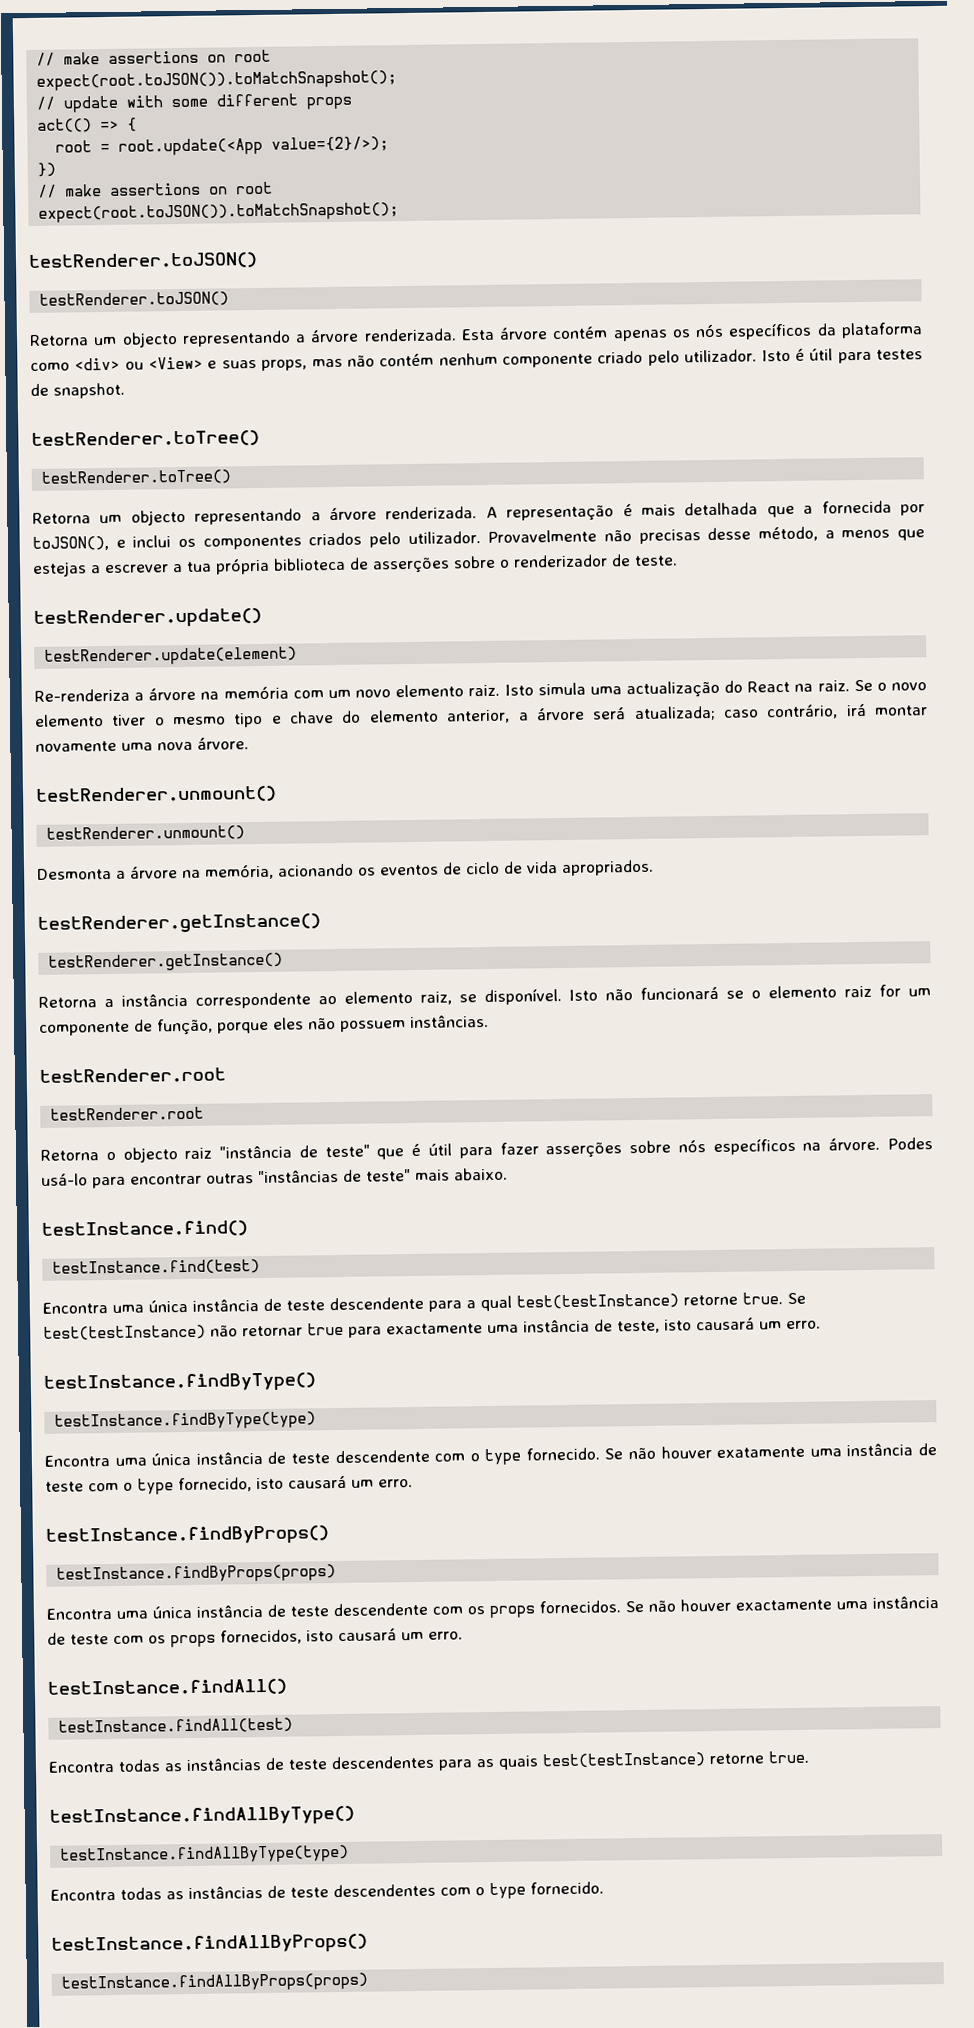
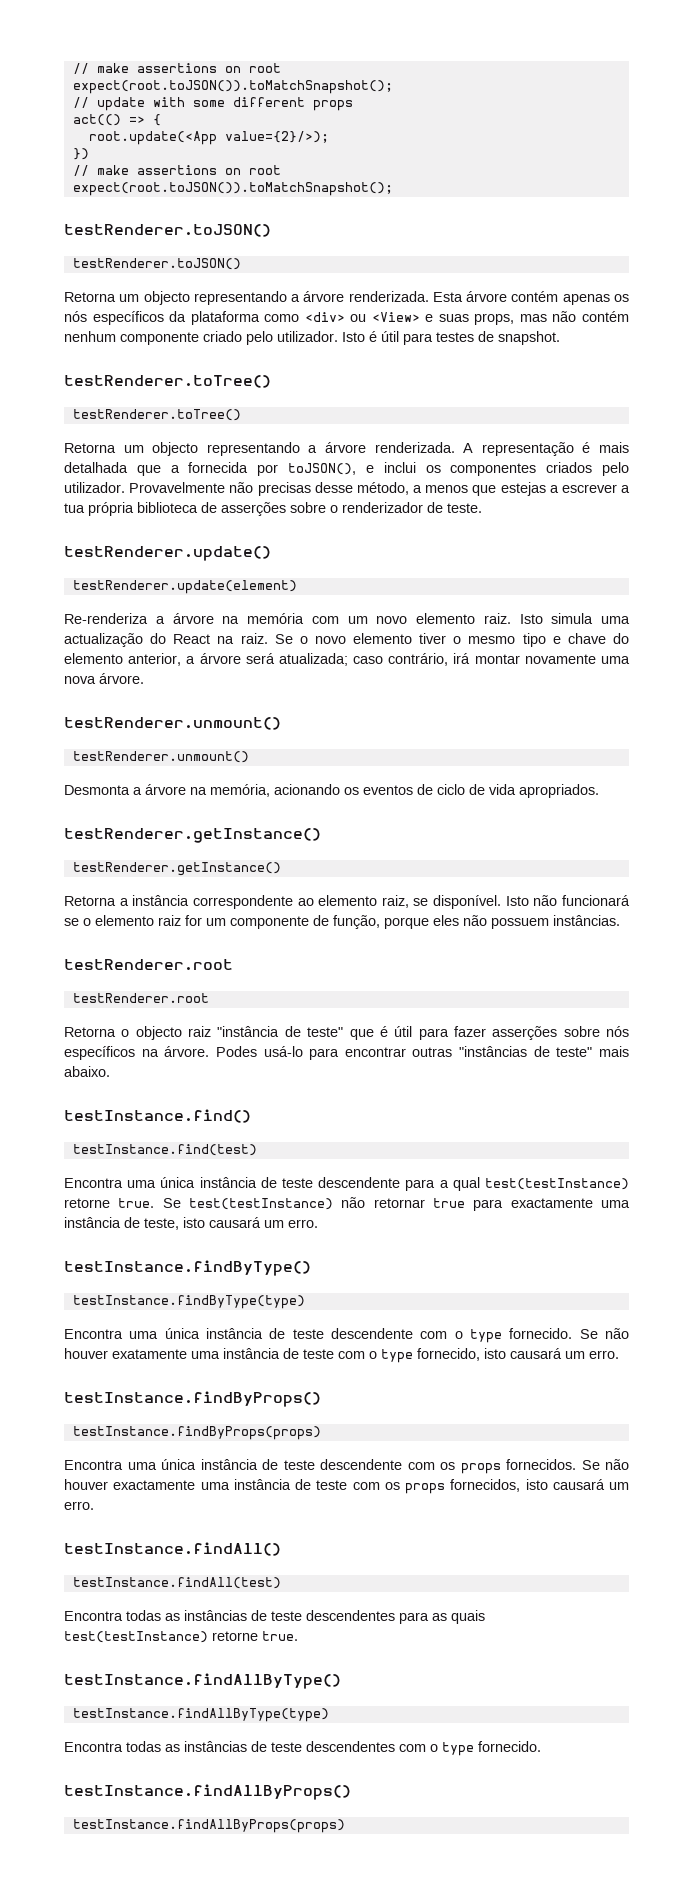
[55,140,111,153] root = -> (161, 120) none

